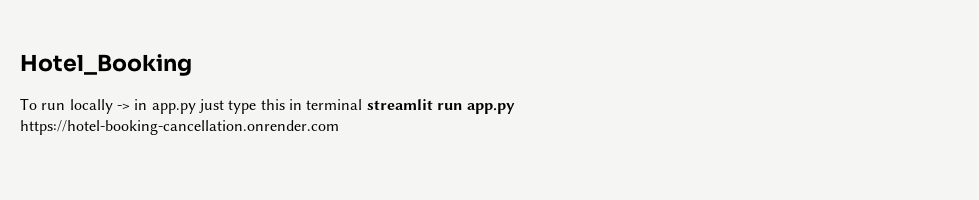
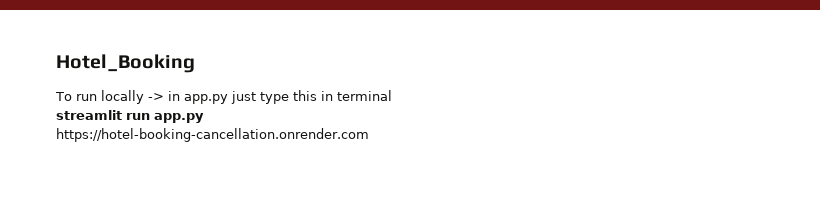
(363, 104) none -> (392, 95) //

